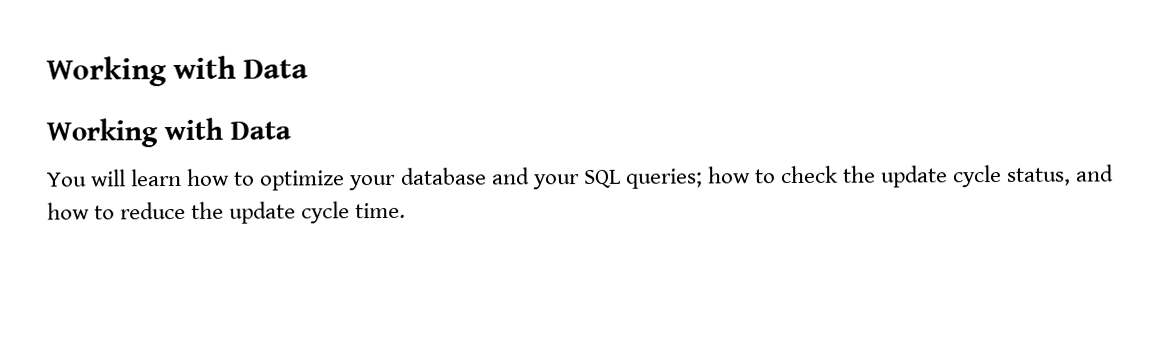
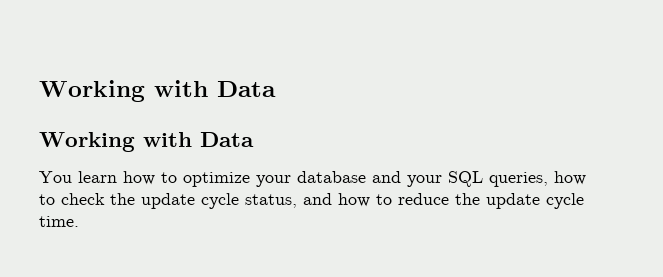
[90,169,127,187] will -> (72, 177) none
[624,168,703,189] queries; -> [489,172,548,187] queries,

